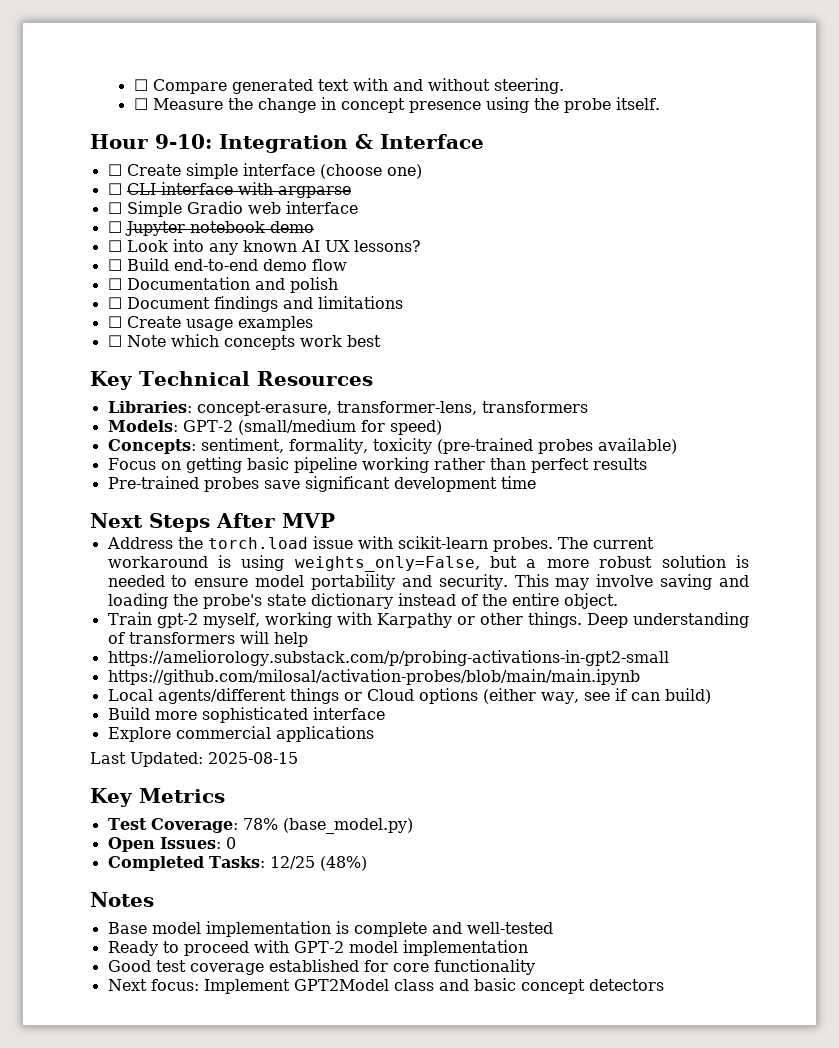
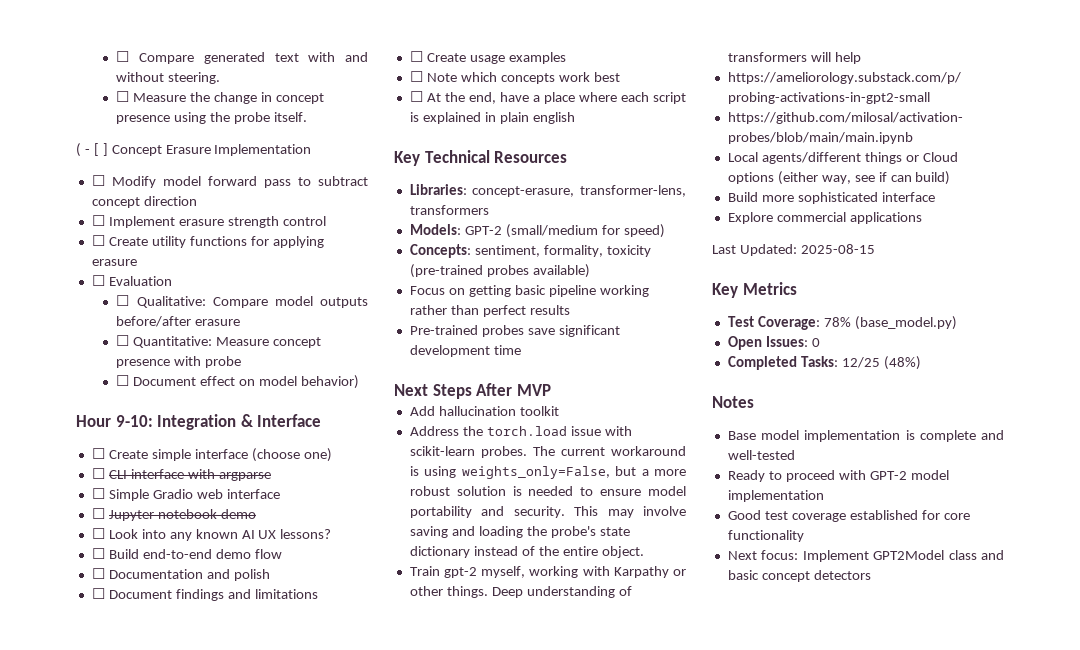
(660, 103) none -> [76,143,312,157] [91,175,368,188] [91,196,197,208] [91,215,326,228] [91,235,324,248] [91,259,137,266] [91,275,172,286] [116,295,368,308] [116,316,241,327] [116,335,322,348] [116,356,242,368] [116,375,360,389] // ( - [ ] Concept Erasure Implementation // ☐ Modify model forward pass to subtract concept direction // ☐ Implement erasure strength control // ☐ Create utility functions for applying erasure // ☐ Evaluation // ☐ Qualitative: Compare model outputs before/after erasure // ☐ Quantitative: Measure concept presence with probe // ☐ Document effect on model behavior)
(381, 341) none -> [409,91,686,104] [409,112,575,124] // ☐ At the end, have a place where each script is explained in plain english
(335, 520) none -> [409,406,559,416] // Add hallucination toolkit

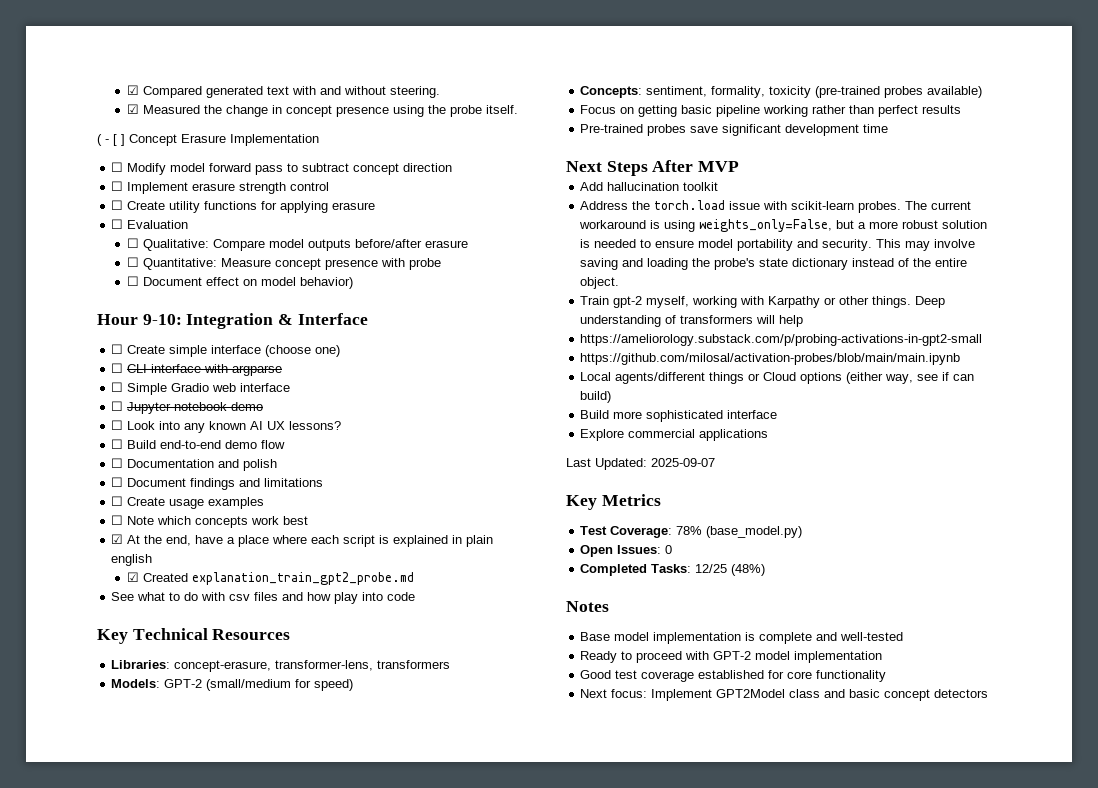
[116,51,195,64] ☐ Compare -> [126,85,202,98] ☑ Compared
[116,91,187,102] ☐ Measure -> [126,104,200,114] ☑ Measured
[409,91,423,102] ☐ -> [111,534,124,544] ☑
(575, 118) none -> [126,572,414,585] [111,592,416,604] // ☑ Created explanation_train_gpt2_probe.md // See what to do with csv files and how play into code
[800,244,875,254] 2025-08-15 -> [651,458,715,467] 2025-09-07

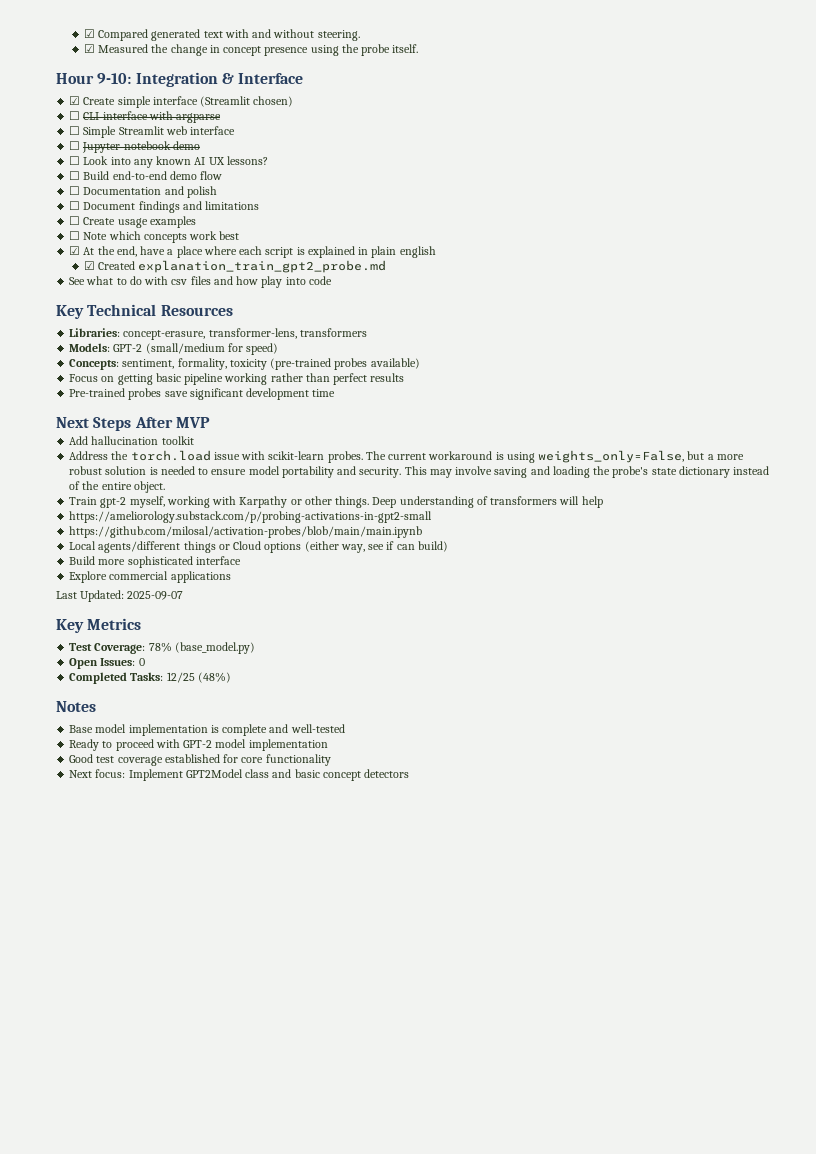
[97,134,319,146] [111,162,453,175] [111,181,330,194] [111,200,376,213] [111,219,189,229] [126,238,468,251] [126,257,441,270] [126,276,353,289] // ( - [ ] Concept Erasure Implementation // ☐ Modify model forward pass to subtract concept direction // ☐ Implement erasure strength control // ☐ Create utility functions for applying erasure // ☐ Evaluation // ☐ Qualitative: Compare model outputs before/after erasure // ☐ Quantitative: Measure concept presence with probe // ☐ Document effect on model behavior) -> (419, 48) none
[111,344,124,354] ☐ -> [69,96,81,105] ☑
[265,345,341,357] (choose one) -> [200,96,294,107] (Streamlit chosen)
[171,383,210,392] Gradio -> [118,126,164,135] Streamlit

